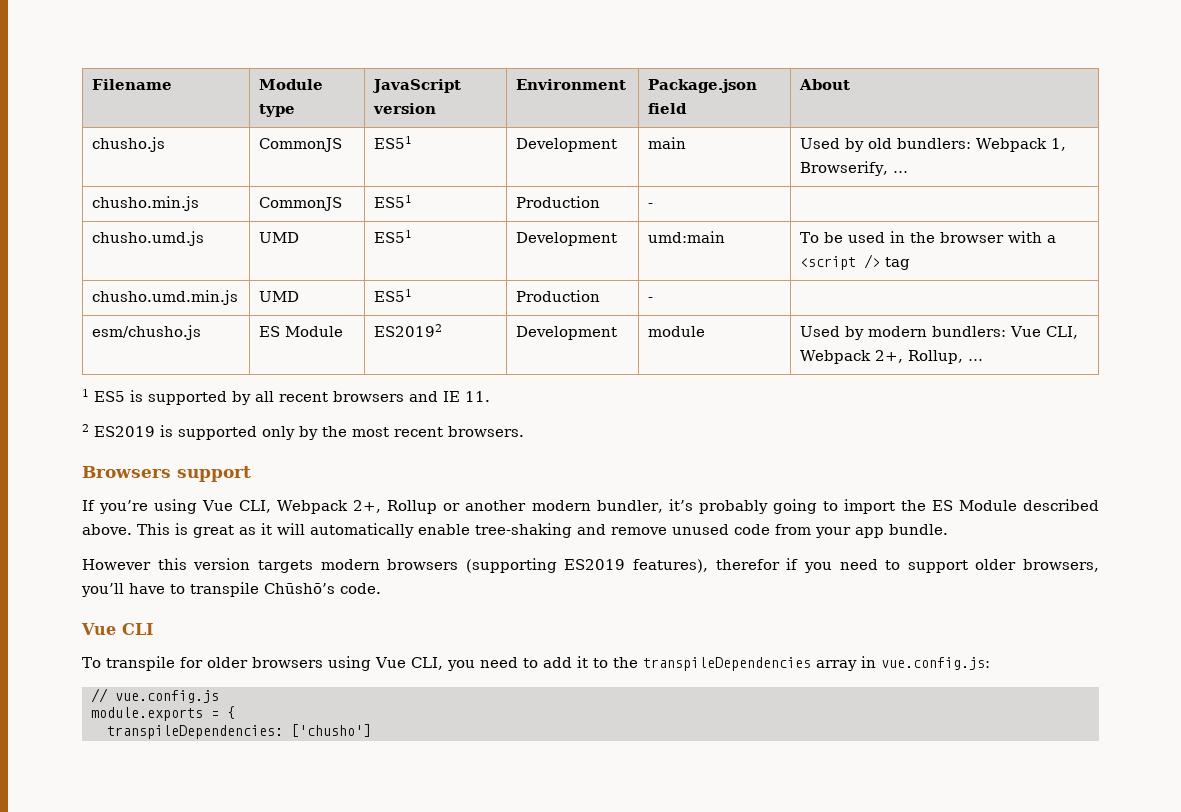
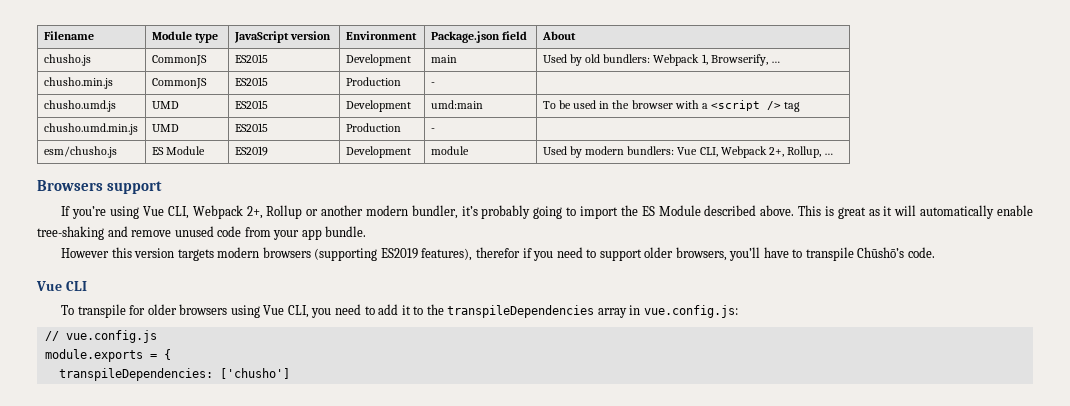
[374,136,413,149] ES51 -> [234,54,268,63] ES2015
[374,195,413,208] ES51 -> [234,77,268,86] ES2015
[374,230,413,243] ES51 -> [234,100,268,109] ES2015
[374,289,413,302] ES51 -> [234,123,268,132] ES2015
[374,324,443,337] ES20192 -> [234,146,268,156] ES2019
[82,389,490,405] [82,424,524,440] // 1 ES5 is supported by all recent browsers and IE 11. // 2 ES2019 is supported only by the most recent browsers. -> (833, 154) none

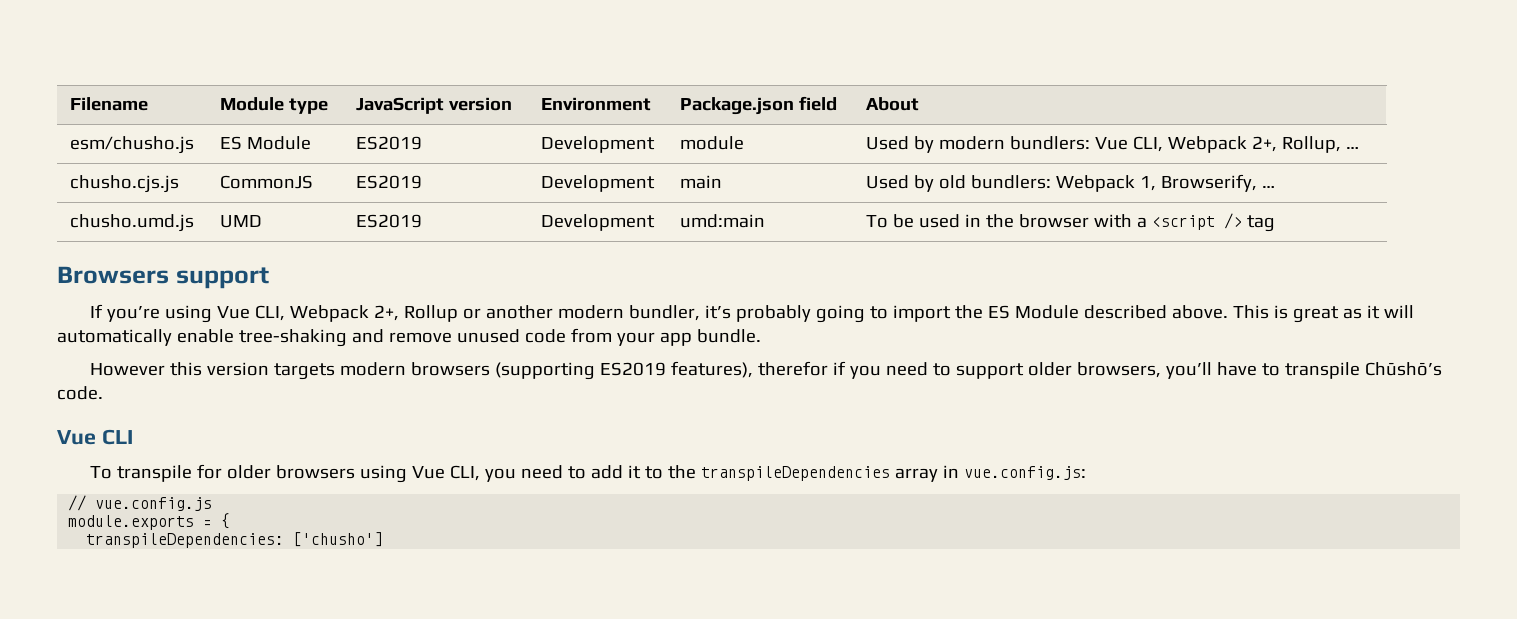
[43,54,91,66] [151,55,207,66] [234,54,268,63] [345,54,411,66] [430,55,457,63] [542,54,780,66] [43,77,113,89] [151,78,207,89] [234,77,268,86] [345,77,401,86] [430,82,435,86] [43,100,116,112] [151,101,179,109] [234,100,268,109] [345,100,411,112] [430,100,483,109] [542,100,800,112] [43,123,138,135] [151,124,179,132] [234,123,268,132] [345,123,401,132] [430,128,435,132] // chusho.js | CommonJS | ES2015 | Development | main | Used by old bundlers: Webpack 1, Browserify, … // chusho.min.js | CommonJS | ES2015 | Production | - | // chusho.umd.js | UMD | ES2015 | Development | umd:main | To be used in the browser with a <script /> tag // chusho.umd.min.js | UMD | ES2015 | Production | - | -> (919, 104) none
(833, 154) none -> [69,175,179,193] [219,175,313,189] [355,175,422,189] [540,175,655,192] [679,175,722,189] [865,174,1275,192] [69,214,194,232] [219,215,262,228] [355,214,422,228] [540,214,655,231] [679,214,765,228] [865,213,1275,232] // chusho.cjs.js | CommonJS | ES2019 | Development | main | Used by old bundlers: Webpack 1, Browserify, … // chusho.umd.js | UMD | ES2019 | Development | umd:main | To be used in the browser with a <script /> tag

